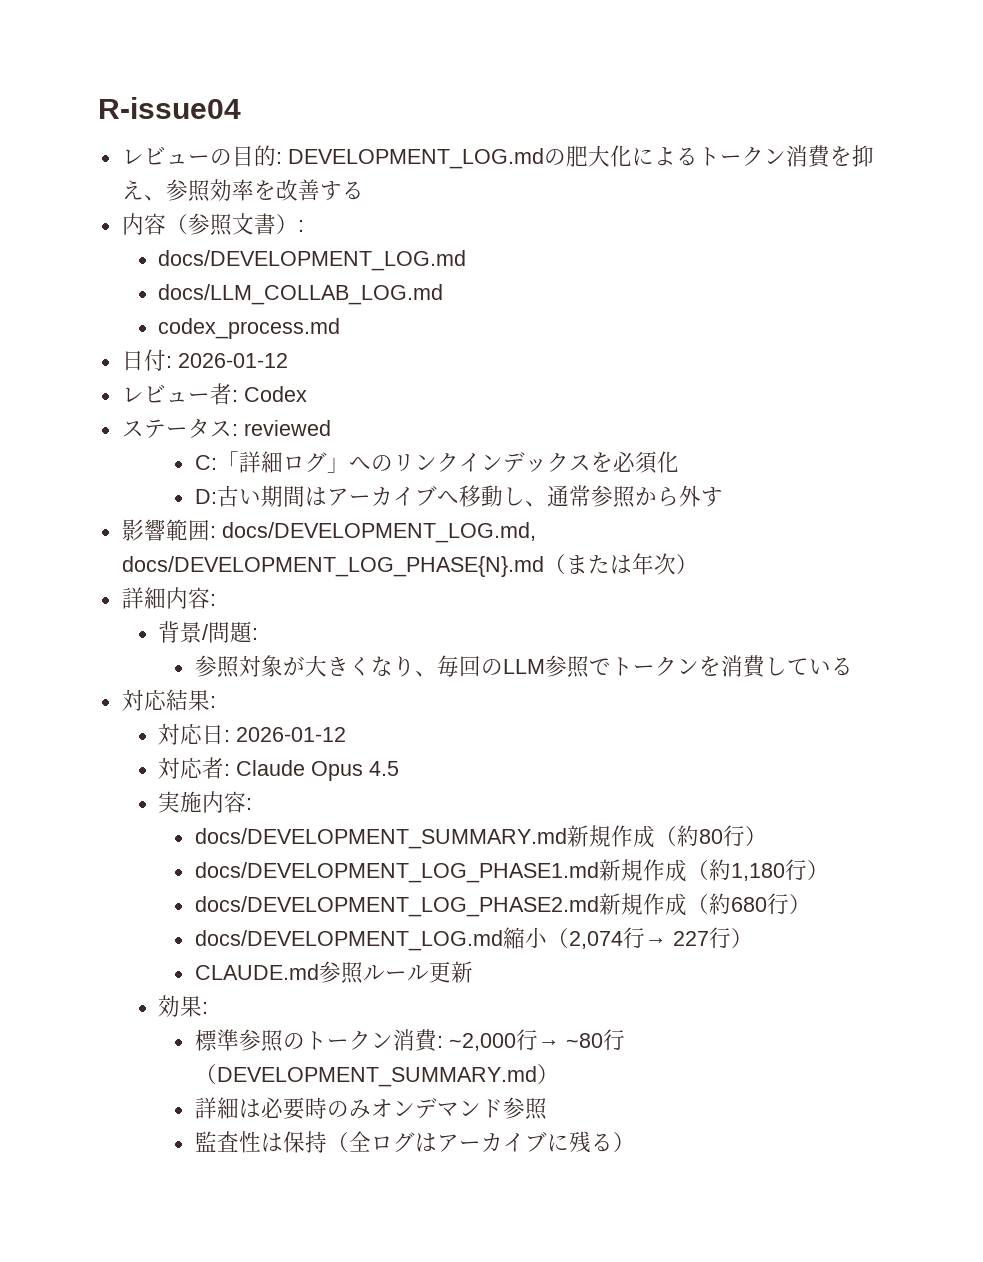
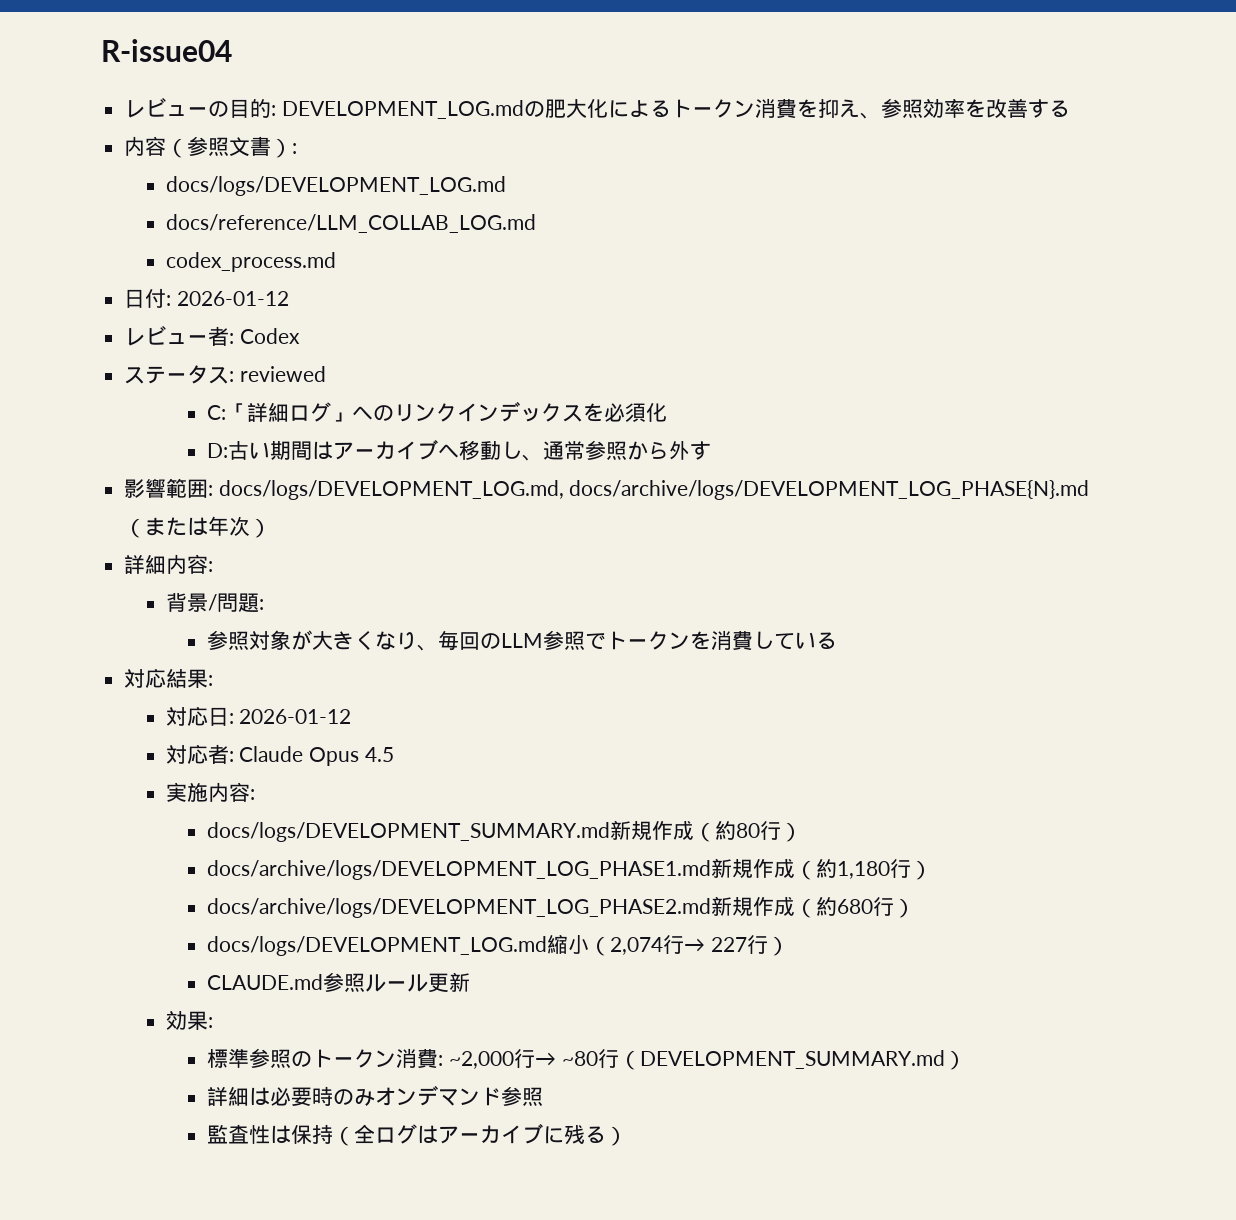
[158,250,467,271] [158,284,444,305] docs/DEVELOPMENT_LOG.md // docs/LLM_COLLAB_LOG.md -> [165,176,506,196] [165,214,536,233] docs/logs/DEVELOPMENT_LOG.md // docs/reference/LLM_COLLAB_LOG.md
[221,522,536,543] [121,556,544,577] docs/DEVELOPMENT_LOG.md, docs/DEVELOPMENT_LOG_PHASE{N}.md -> [218,480,1090,500] docs/logs/DEVELOPMENT_LOG.md, docs/archive/logs/DEVELOPMENT_LOG_PHASE{N}.md
[194,828,567,849] docs/DEVELOPMENT_SUMMARY.md -> [207,822,611,842] docs/logs/DEVELOPMENT_SUMMARY.md
[194,862,599,883] docs/DEVELOPMENT_LOG_PHASE1.md -> [207,860,712,880] docs/archive/logs/DEVELOPMENT_LOG_PHASE1.md
[194,896,599,917] docs/DEVELOPMENT_LOG_PHASE2.md -> [207,898,712,918] docs/archive/logs/DEVELOPMENT_LOG_PHASE2.md
[194,930,503,951] docs/DEVELOPMENT_LOG.md -> [207,936,548,956] docs/logs/DEVELOPMENT_LOG.md

